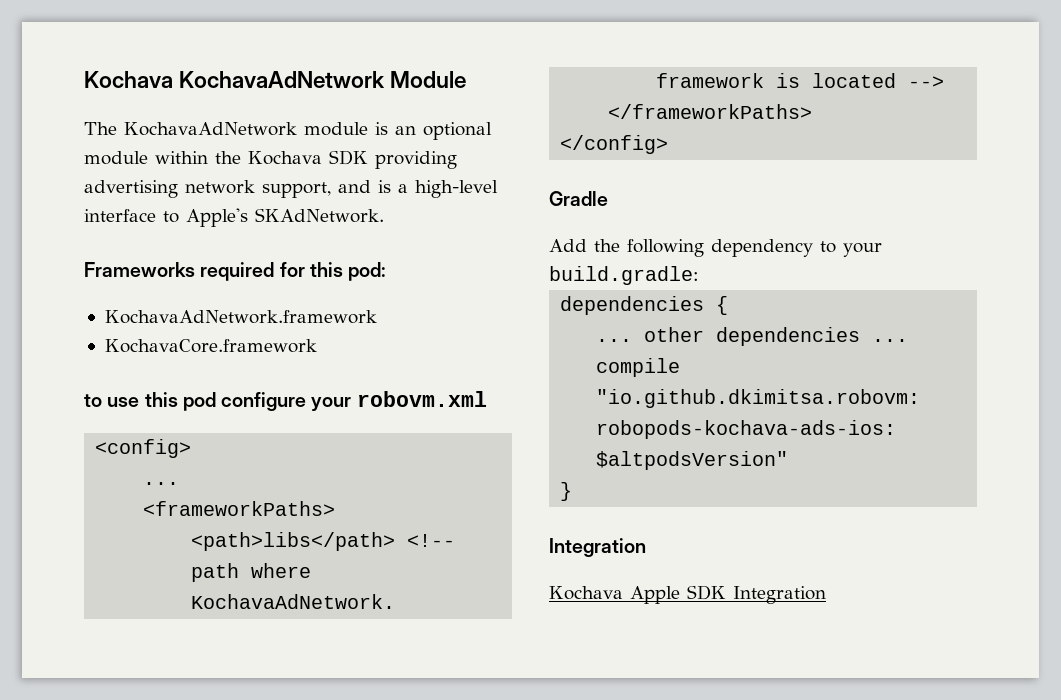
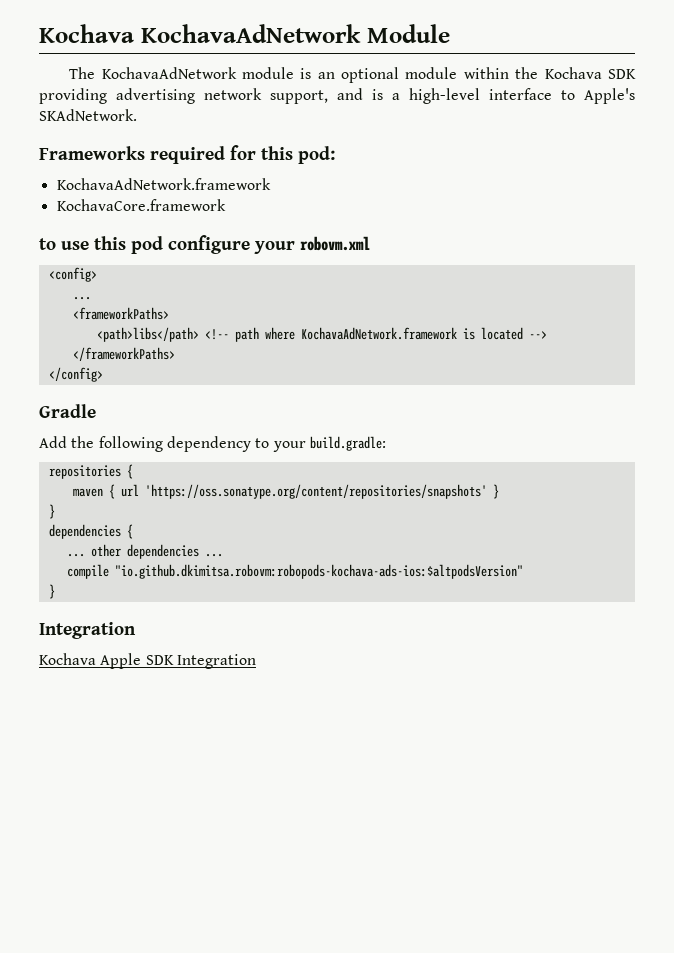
(699, 275) none -> [48,464,133,479] [72,484,499,499] [48,504,55,519] // repositories { // maven { url 'https://oss.sonatype.org/content/repositories/snapshots' } // }

